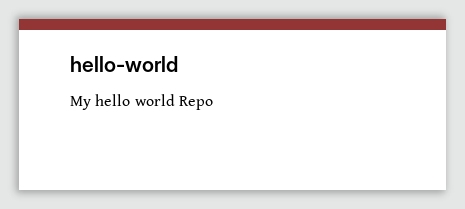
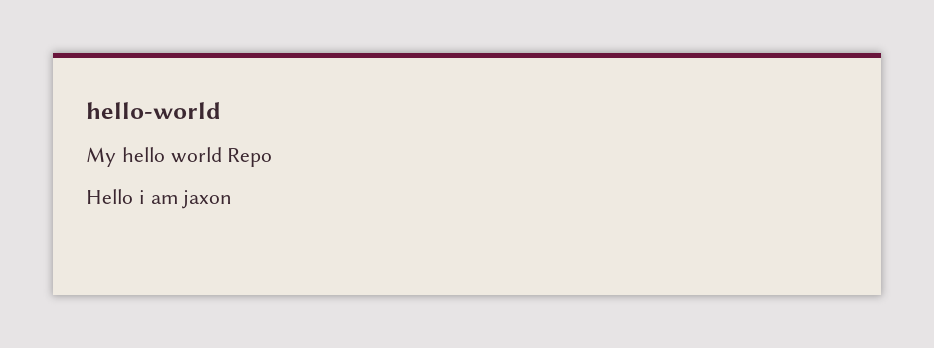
(213, 103) none -> [86,189,233,209] // Hello i am jaxon

